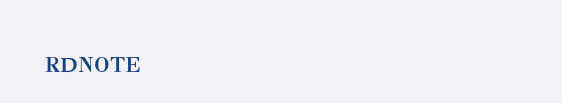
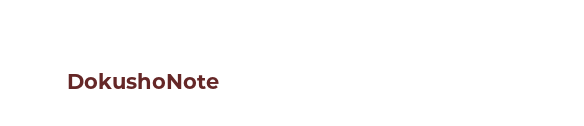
[45,57,140,73] RDNOTE -> [67,73,219,89] DokushoNote

